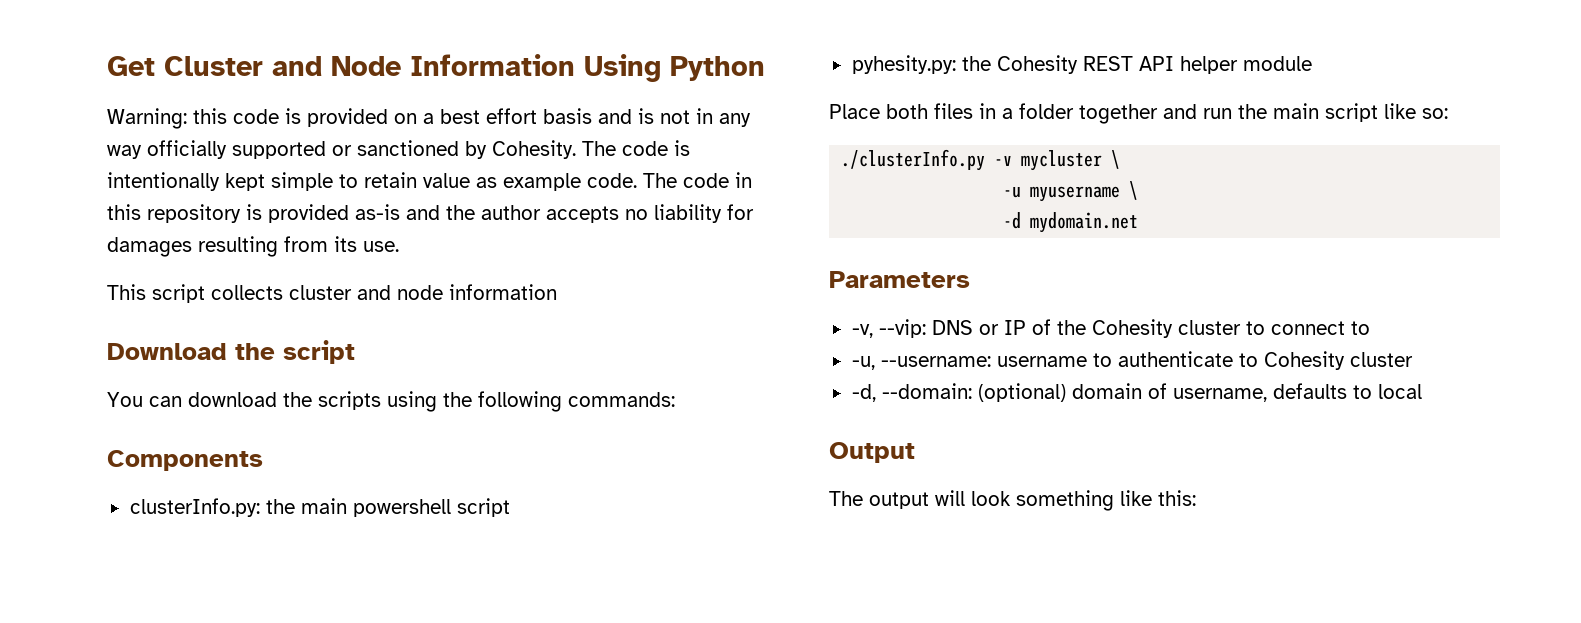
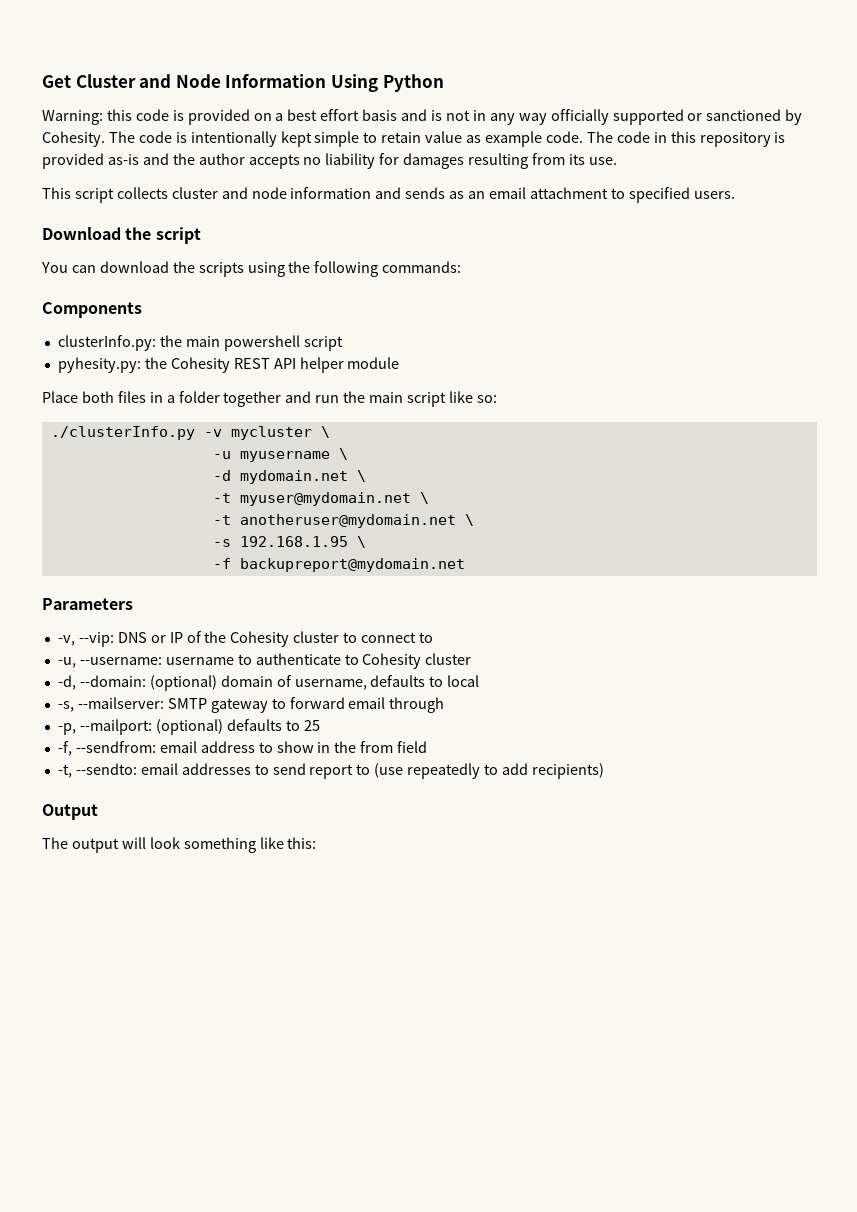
(557, 292) none -> [375,187,735,203] and sends as an email attachment to specified users.
(1139, 222) none -> [356,470,366,482] [212,492,429,506] [212,514,474,528] [212,536,366,548] [212,558,465,572] \ // -t myuser@mydomain.net \ // -t anotheruser@mydomain.net \ // -s 192.168.1.95 \ // -f backupreport@mydomain.net
(1422, 391) none -> [57,697,445,713] [57,719,320,735] [57,741,428,756] [57,763,604,779] // -s, --mailserver: SMTP gateway to forward email through // -p, --mailport: (optional) defaults to 25 // -f, --sendfrom: email address to show in the from field // -t, --sendto: email addresses to send report to (use repeatedly to add recipients)

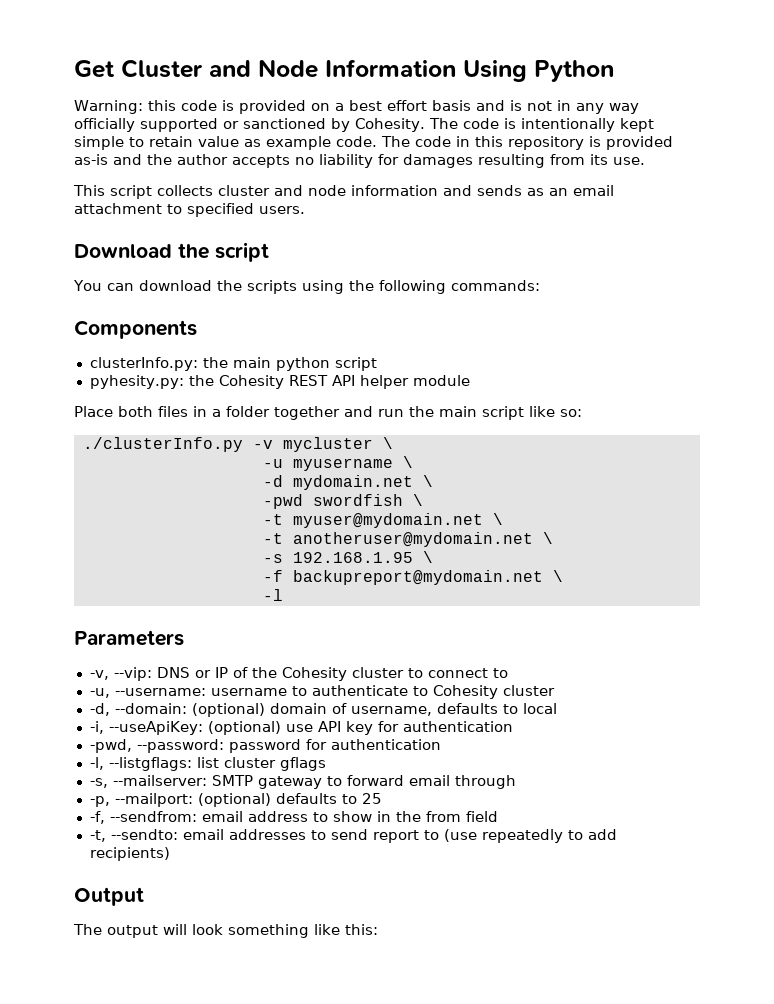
[223,335,300,351] powershell -> [275,357,330,371] python
(366, 476) none -> [262,494,423,509] // -pwd swordfish \
(465, 565) none -> [552,570,563,582] [262,589,283,601] \ // -l
(480, 681) none -> [89,721,513,735] [89,739,441,753] [89,757,326,771] // -i, --useApiKey: (optional) use API key for authentication // -pwd, --password: password for authentication // -l, --listgflags: list cluster gflags

